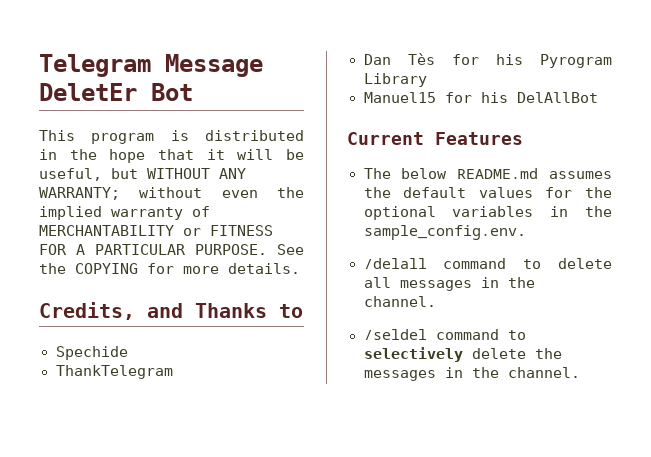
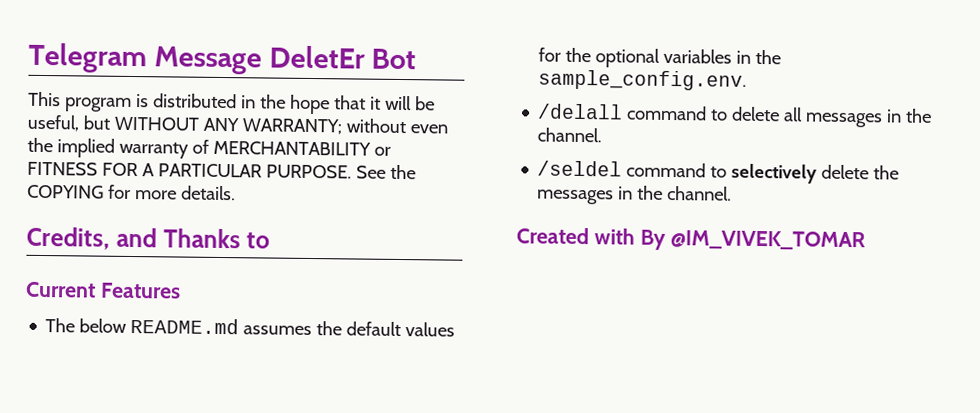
[55,346,128,360] [55,365,173,379] [363,53,612,68] [363,73,427,87] [363,92,598,103] // Spechide // ThankTelegram // Dan Tès for his Pyrogram Library // Manuel15 for his DelAllBot -> (271, 240) none
(580, 372) none -> [516,227,867,251] // Created with By @IM_VIVEK_TOMAR

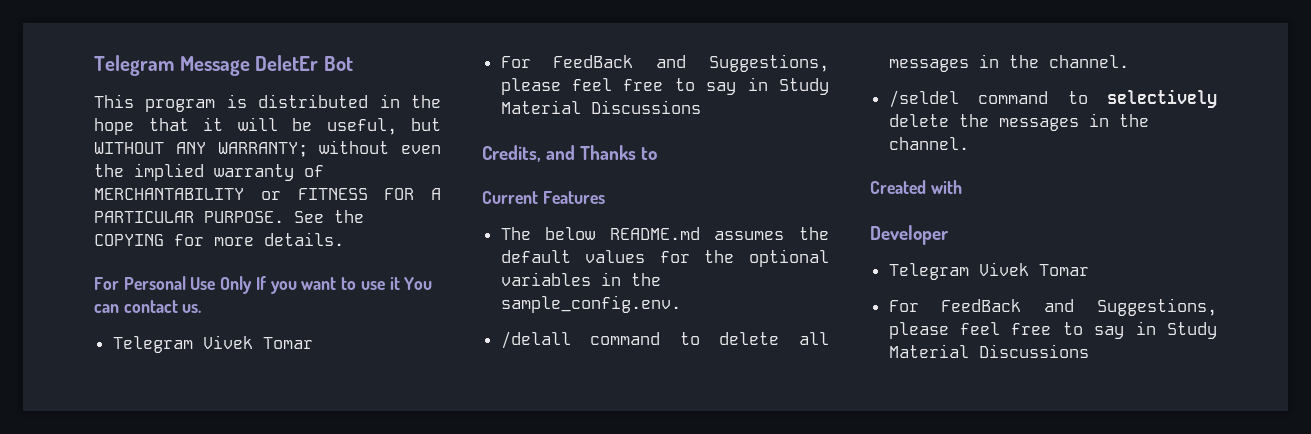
(236, 193) none -> [94,276,433,294] [94,300,202,313] [112,335,313,353] [500,54,829,72] [500,77,829,95] [500,100,701,114] // For Personal Use Only If you want to use it You can contact us. // Telegram Vivek Tomar // For FeedBack and Suggestions, please feel free to say in Study Material Discussions
[639,229,867,251] By @IM_VIVEK_TOMAR -> [870,225,949,245] [888,262,1089,280] [888,298,1217,316] [888,321,1217,339] [888,344,1089,358] // Developer // Telegram Vivek Tomar // For FeedBack and Suggestions, please feel free to say in Study Material Discussions

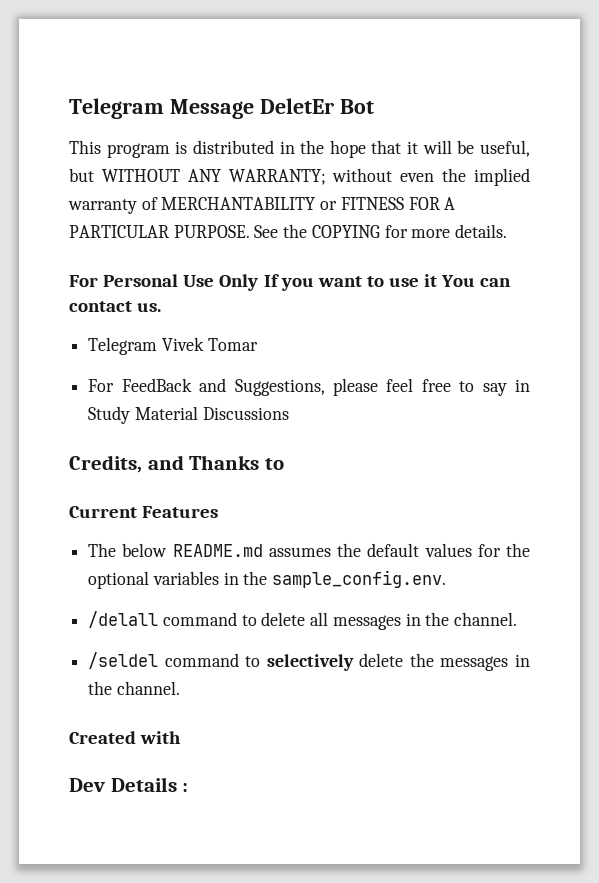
[870,225,949,245] [888,262,1089,280] [888,298,1217,316] [888,321,1217,339] [888,344,1089,358] Developer // Telegram Vivek Tomar // For FeedBack and Suggestions, please feel free to say in Study Material Discussions -> [69,777,189,792] Dev Details :

